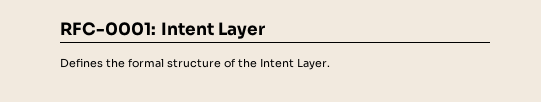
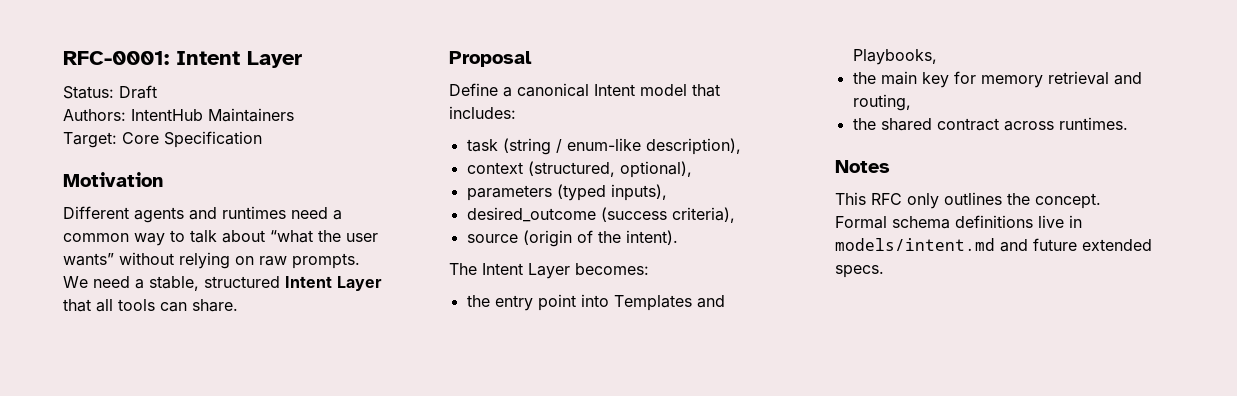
[60,58,330,70] Defines the formal structure of the Intent Layer. -> [63,85,157,99] [63,108,294,122] [63,131,262,148] [63,172,163,187] [63,206,342,223] [63,230,378,246] [63,252,360,269] [63,276,382,291] [63,299,238,312] [449,51,532,67] [449,83,720,97] [449,106,516,119] [466,138,741,155] [466,161,692,178] [466,184,667,201] [466,207,735,223] [466,230,678,247] [449,263,649,279] [466,294,725,311] [852,49,937,65] [852,71,1142,88] [852,94,911,111] [852,117,1128,131] [835,160,890,173] [835,192,1101,209] [835,215,1082,229] [835,238,1152,252] [835,265,884,278] Status: Draft // Authors: IntentHub Maintainers // Target: Core Specification // Motivation // Different agents and runtimes need a common way to talk about “what the user wants” without relying on raw prompts. // We need a stable, structured Intent Layer that all tools can share. // Proposal // Define a canonical Intent model that includes: // task (string / enum-like description), // context (structured, optional), // parameters (typed inputs), // desired_outcome (success criteria), // source (origin of the intent). // The Intent Layer becomes: // the entry point into Templates and Playbooks, // the main key for memory retrieval and routing, // the shared contract across runtimes. // Notes // This RFC only outlines the concept. // Formal schema definitions live in models/intent.md and future extended specs.

